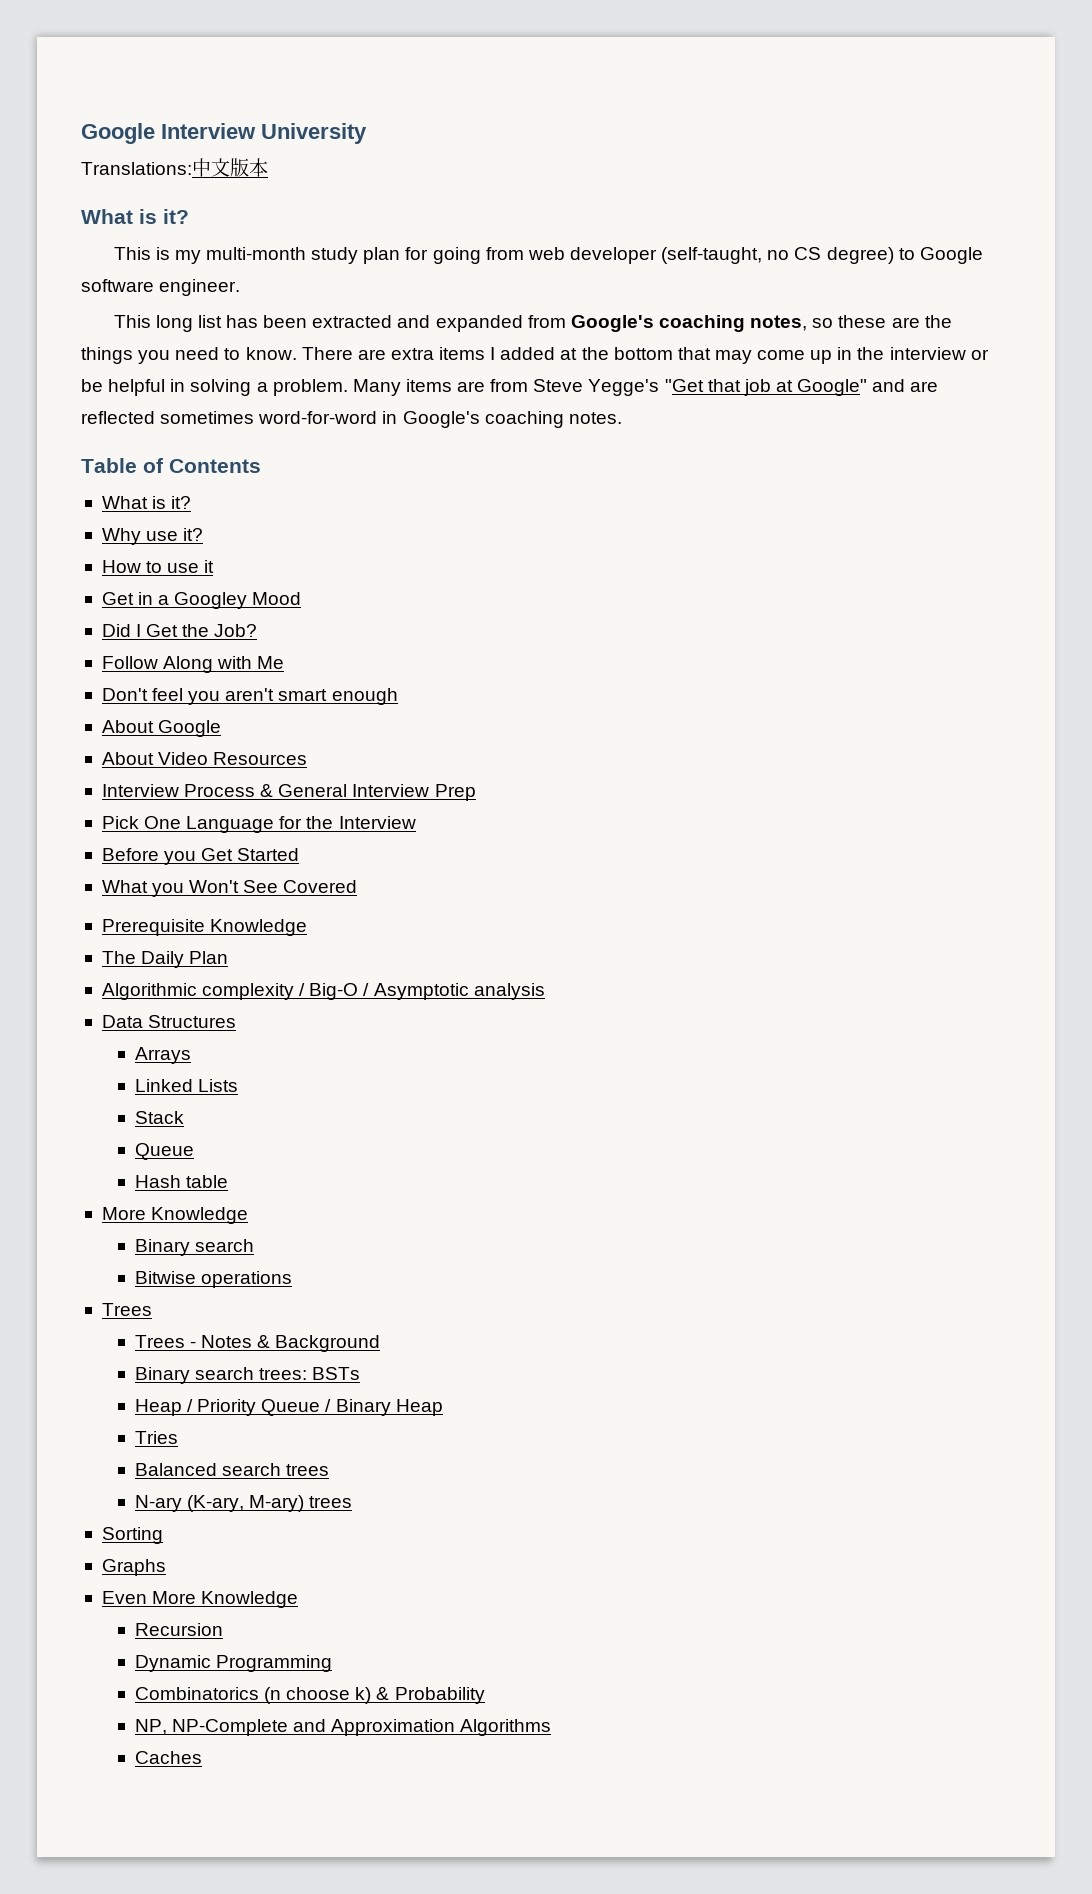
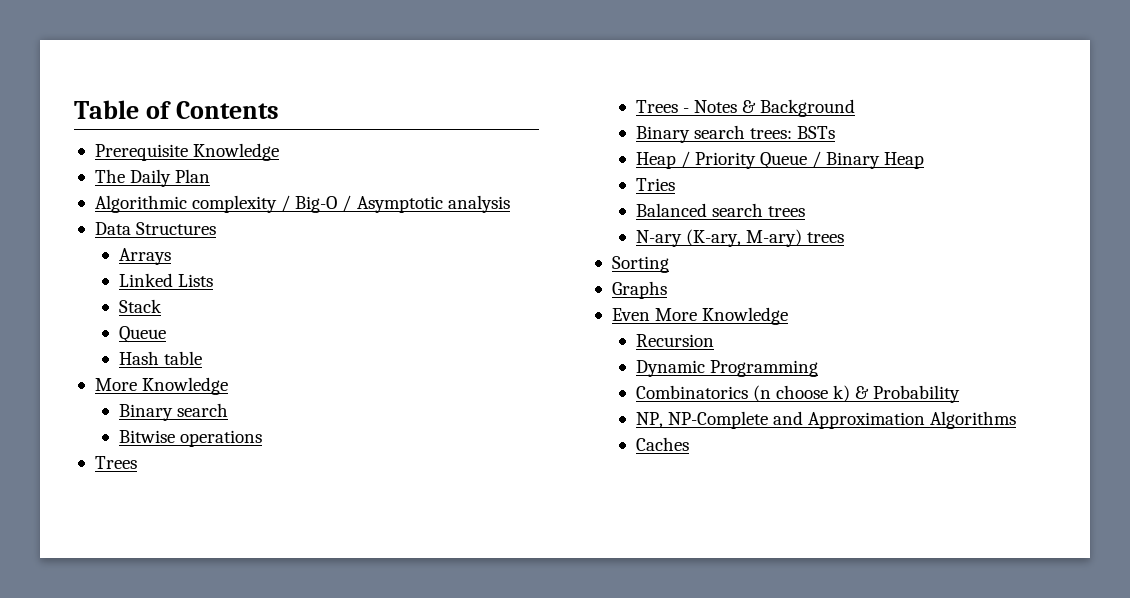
[81,123,367,144] [81,158,268,177] [81,209,189,224] [113,247,983,264] [81,279,241,296] [113,315,952,332] [81,347,989,364] [81,379,939,396] [81,411,622,428] [81,458,261,473] [101,496,192,509] [101,528,204,545] [101,560,215,573] [101,592,302,609] [101,624,258,637] [101,656,285,673] [101,688,398,705] [101,720,222,737] [101,752,308,765] [101,784,476,801] [101,816,416,833] [101,848,300,865] [101,880,358,897] Google Interview University // Translations:中文版本 // What is it? // This is my multi-month study plan for going from web developer (self-taught, no CS degree) to Google software engineer. // This long list has been extracted and expanded from Google's coaching notes, so these are the things you need to know. There are extra items I added at the bottom that may come up in the interview or be helpful in solving a problem. Many items are from Steve Yegge's "Get that job at Google" and are reflected sometimes word-for-word in Google's coaching notes. // Table of Contents // What is it? // Why use it? // How to use it // Get in a Googley Mood // Did I Get the Job? // Follow Along with Me // Don't feel you aren't smart enough // About Google // About Video Resources // Interview Process & General Interview Prep // Pick One Language for the Interview // Before you Get Started // What you Won't See Covered -> [74,100,279,119] Table of Contents

